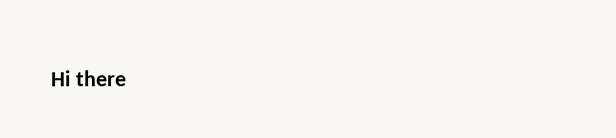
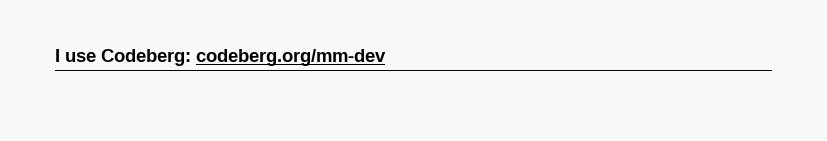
[51,70,127,87] Hi there -> [55,49,386,66] I use Codeberg: codeberg.org/mm-dev

